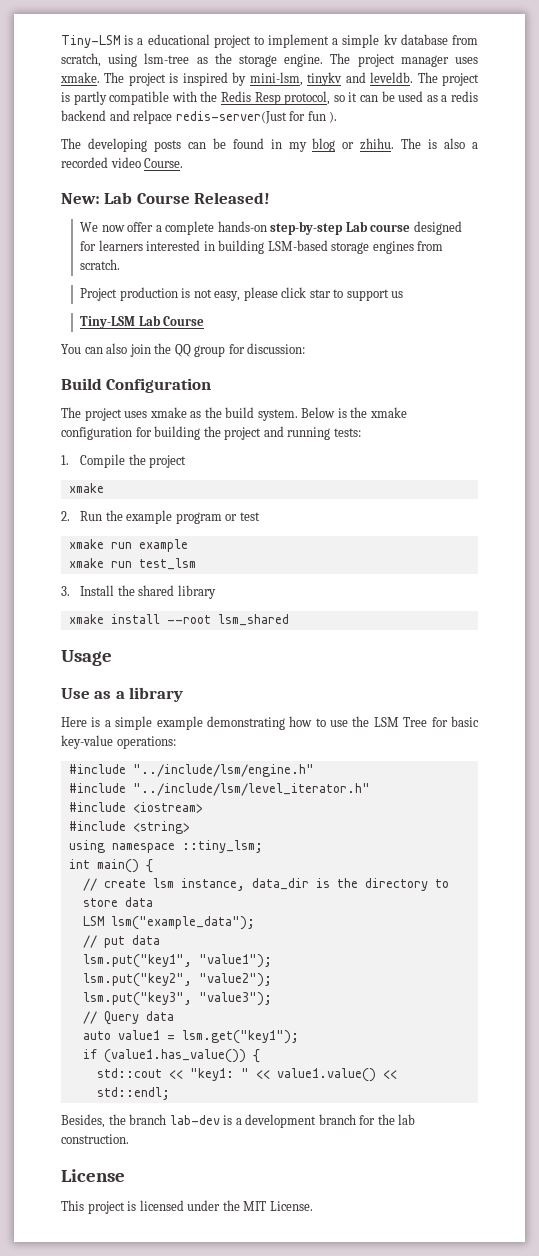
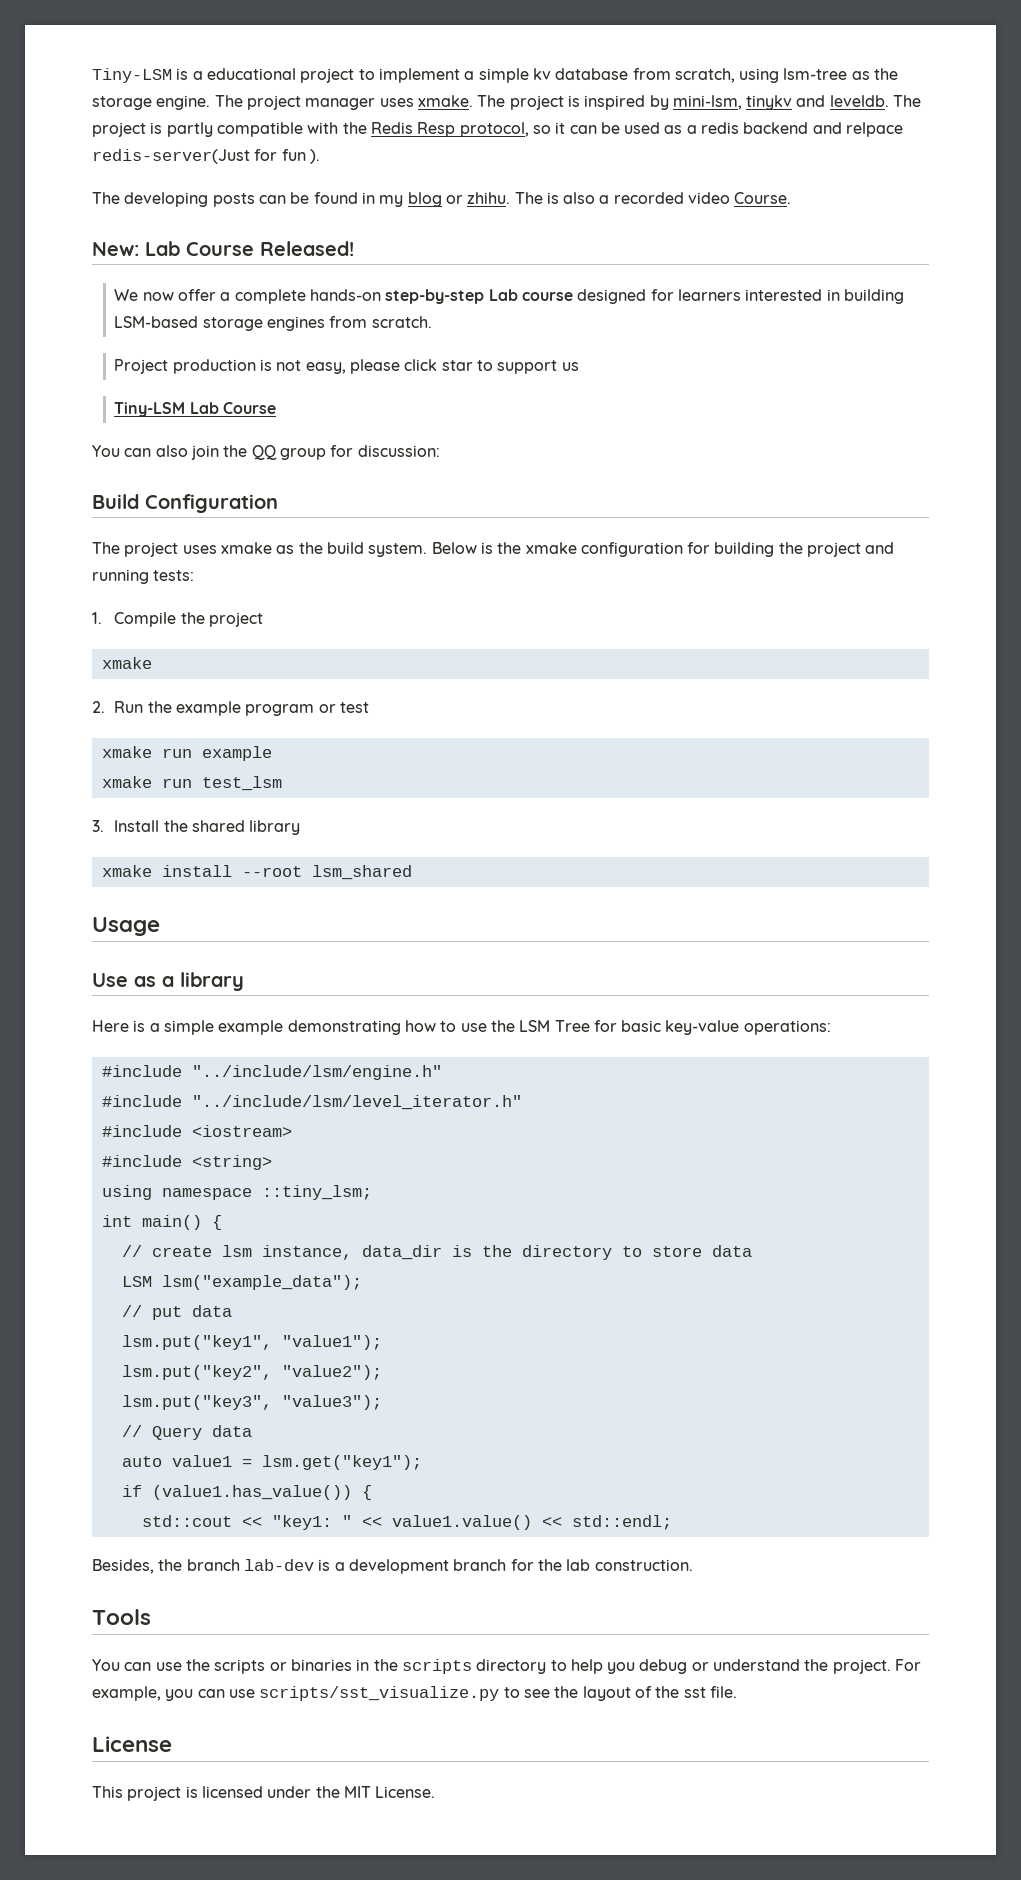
(129, 1139) none -> [92,1609,151,1625] [92,1659,922,1674] [92,1686,737,1701] // Tools // You can use the scripts or binaries in the scripts directory to help you debug or understand the project. For example, you can use scripts/sst_visualize.py to see the layout of the sst file.

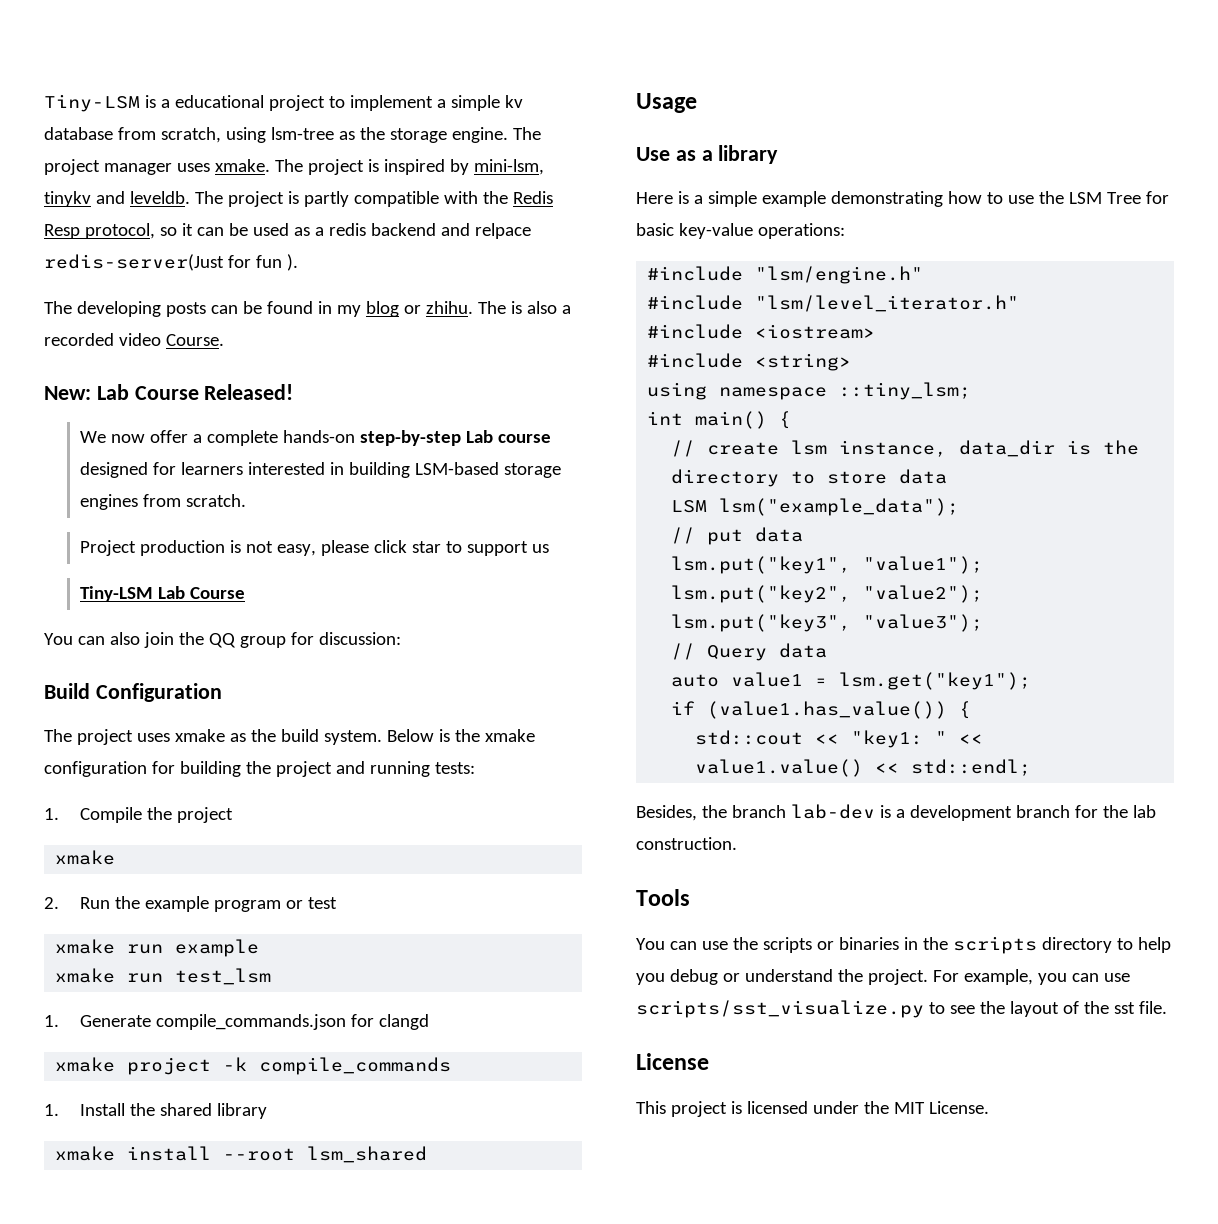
[92,820,104,832] 3. -> [44,1014,430,1030] [55,1057,452,1075] [44,1104,59,1116] 1. Generate compile_commands.json for clangd // xmake project -k compile_commands // 1.
[191,1065,442,1080] [101,1095,522,1110] "../include/lsm/engine.h" // #include "../include/lsm/level_iterator.h" -> [755,266,924,284] [647,295,1020,312] "lsm/engine.h" // #include "lsm/level_iterator.h"

